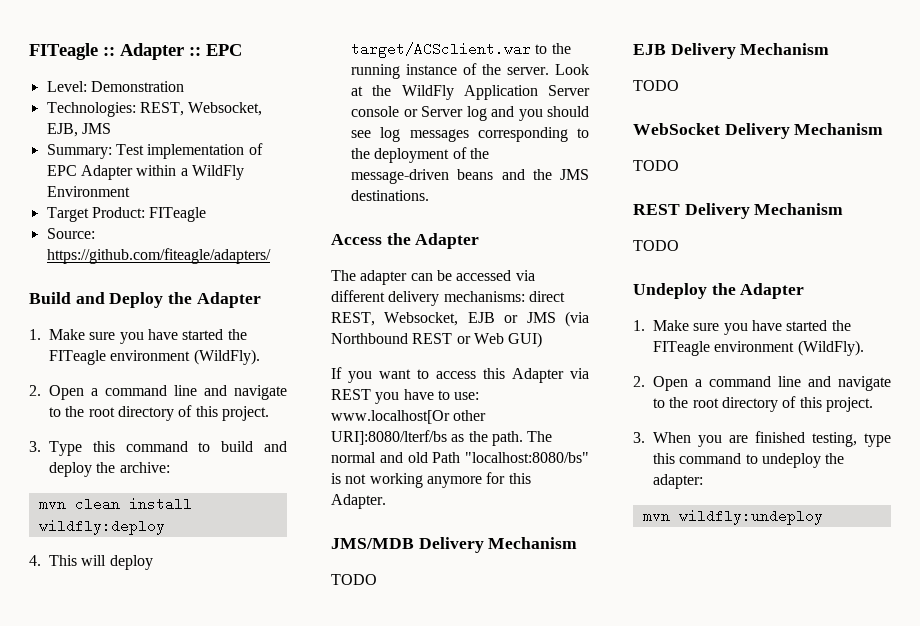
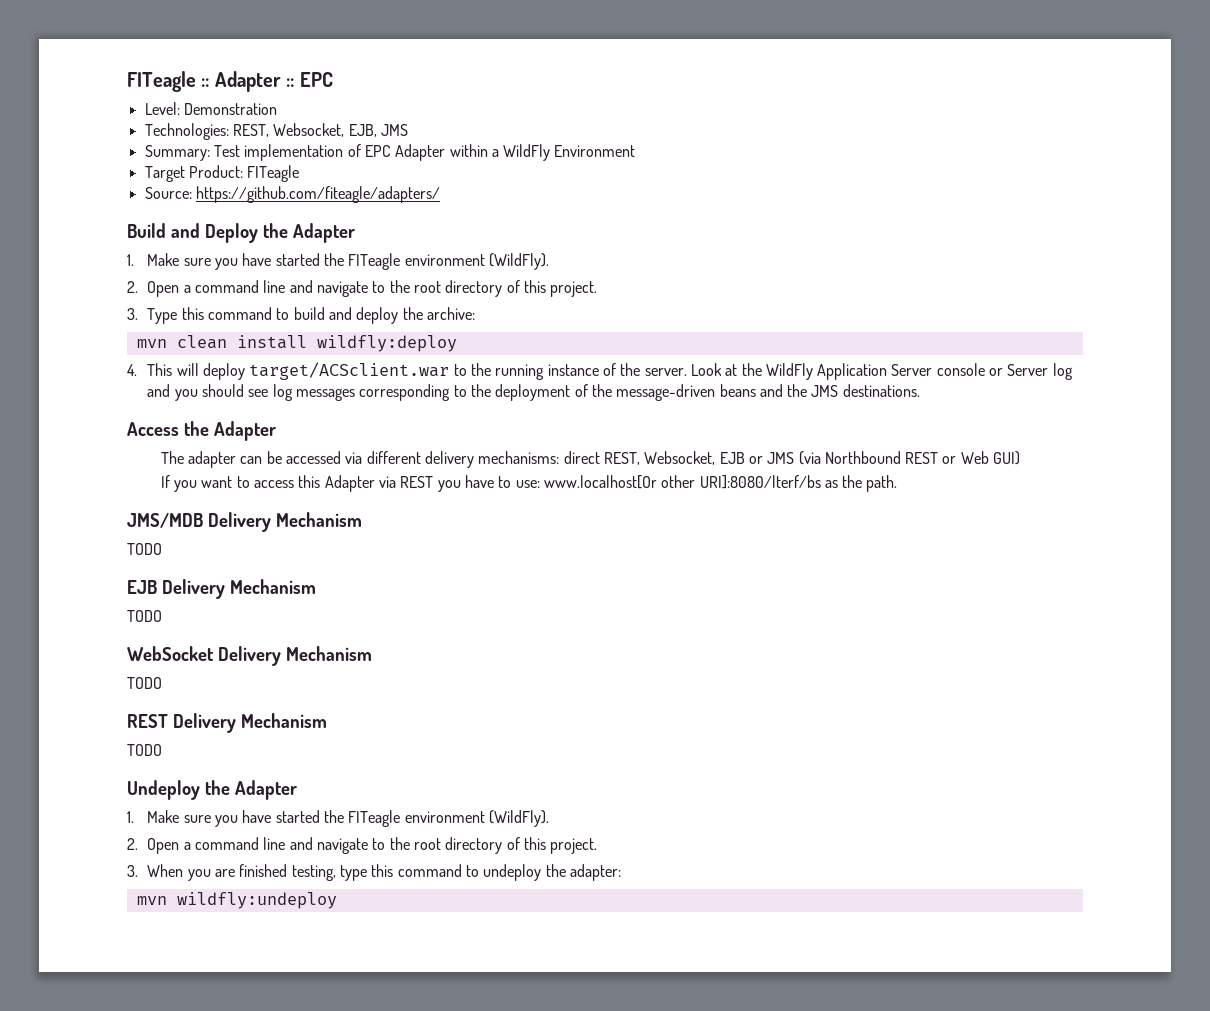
[527,431,553,442] [331,452,589,463] [331,472,531,488] [331,494,386,509] The normal and old Path "localhost:8080/bs" is not working anymore for this Adapter. -> (898, 483) none

